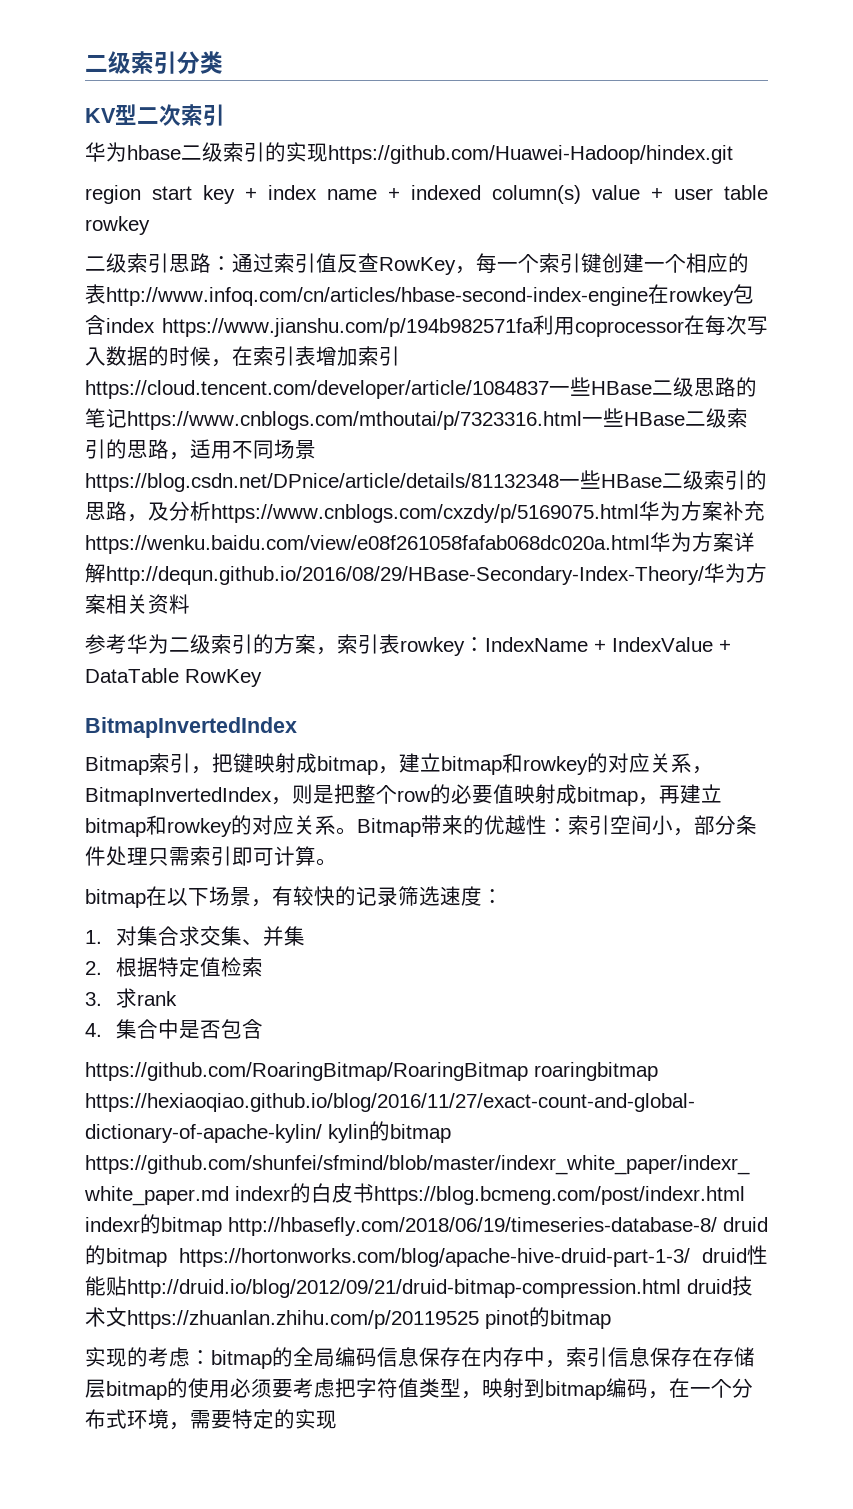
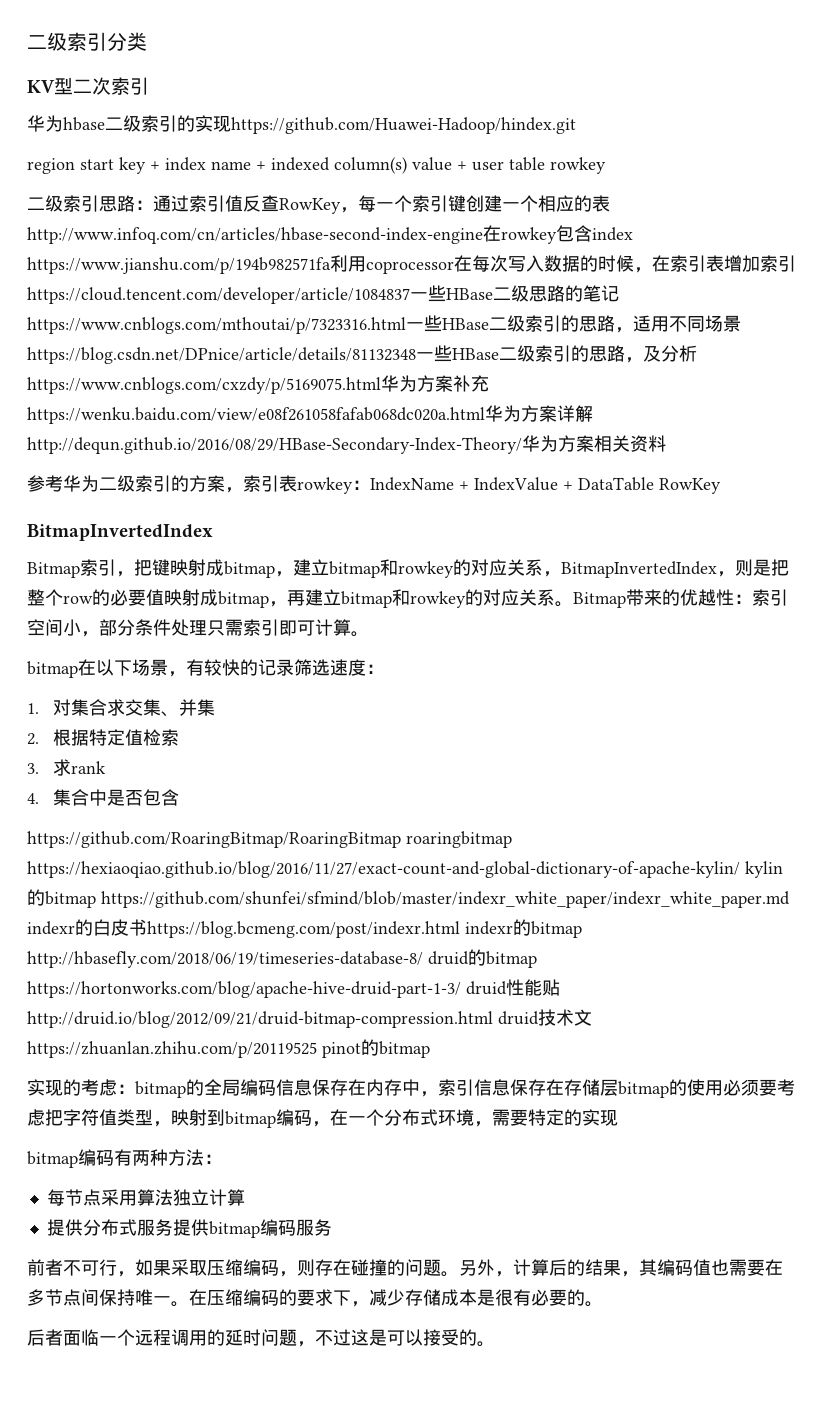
(337, 1419) none -> [27,1149,222,1168] [46,1189,245,1206] [46,1219,332,1238] [27,1259,783,1277] [27,1289,603,1307] [27,1329,495,1347] // bitmap编码有两种方法： // 每节点采用算法独立计算 // 提供分布式服务提供bitmap编码服务 // 前者不可行，如果采取压缩编码，则存在碰撞的问题。另外，计算后的结果，其编码值也需要在多节点间保持唯一。在压缩编码的要求下，减少存储成本是很有必要的。 // 后者面临一个远程调用的延时问题，不过这是可以接受的。

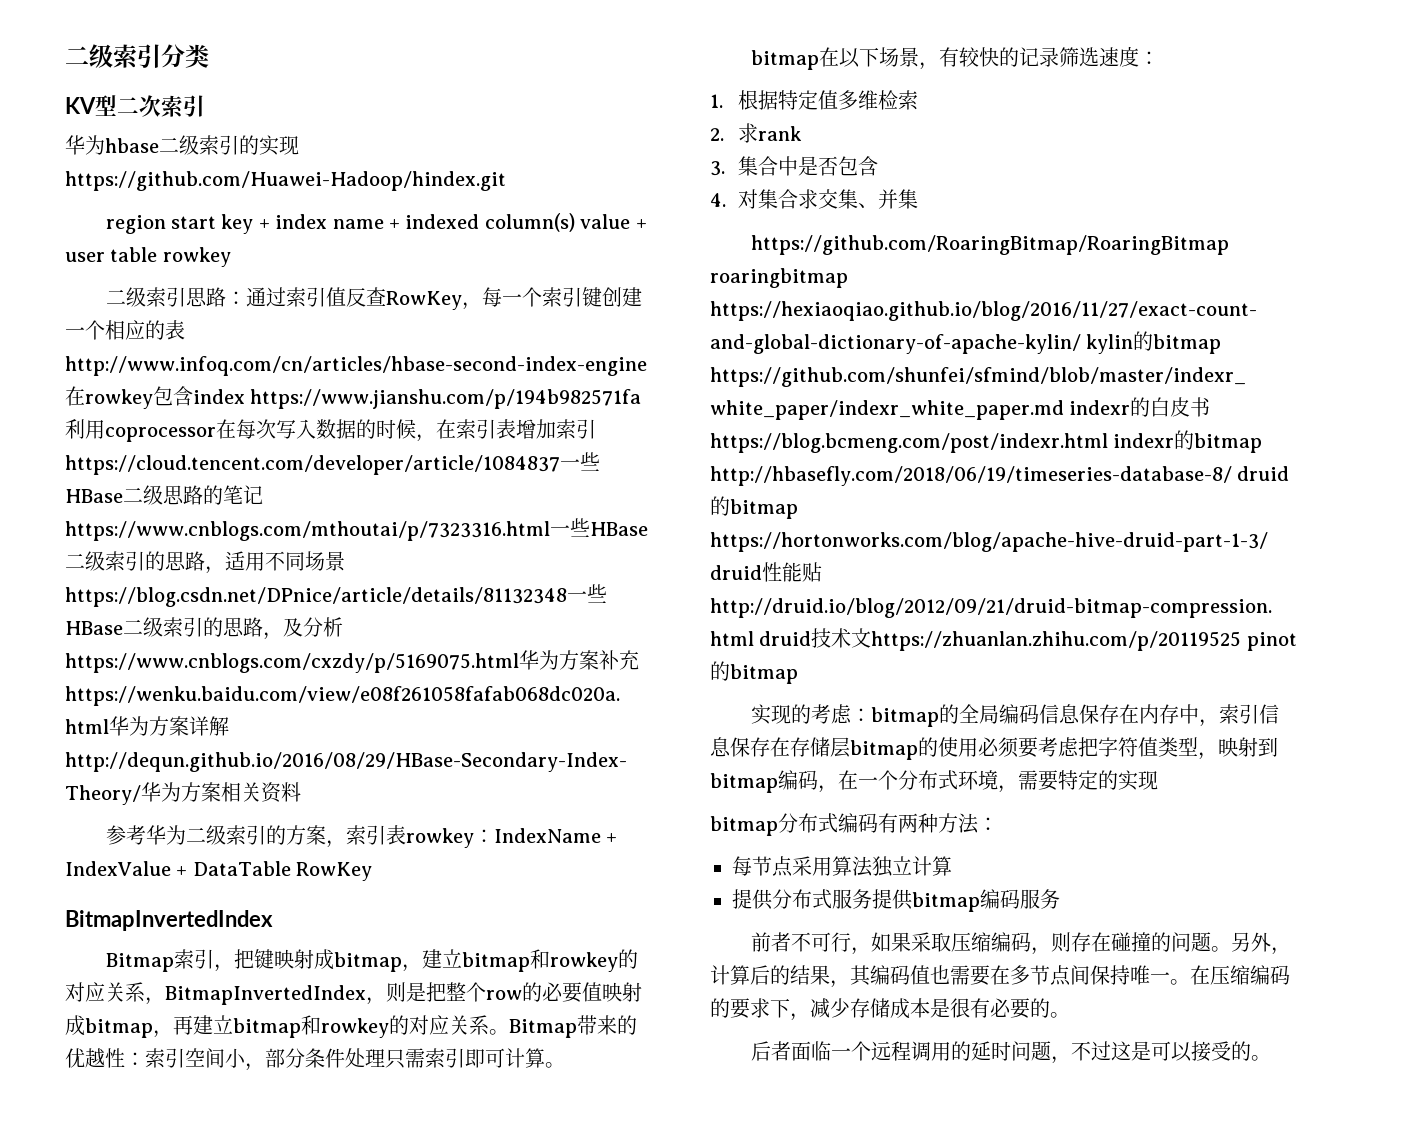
[53,699,216,717] [27,733,39,745] 对集合求交集、并集 // 2. -> (723, 101) none
(144, 737) none -> [837,90,878,110] 多维
[27,763,39,774] 3. -> [710,128,724,141] 2.
[27,793,39,804] 4. -> [710,161,725,176] 3.
(180, 797) none -> [710,189,918,209] // 4.对集合求交集、并集
(78, 1159) none -> [778,813,838,833] 分布式

